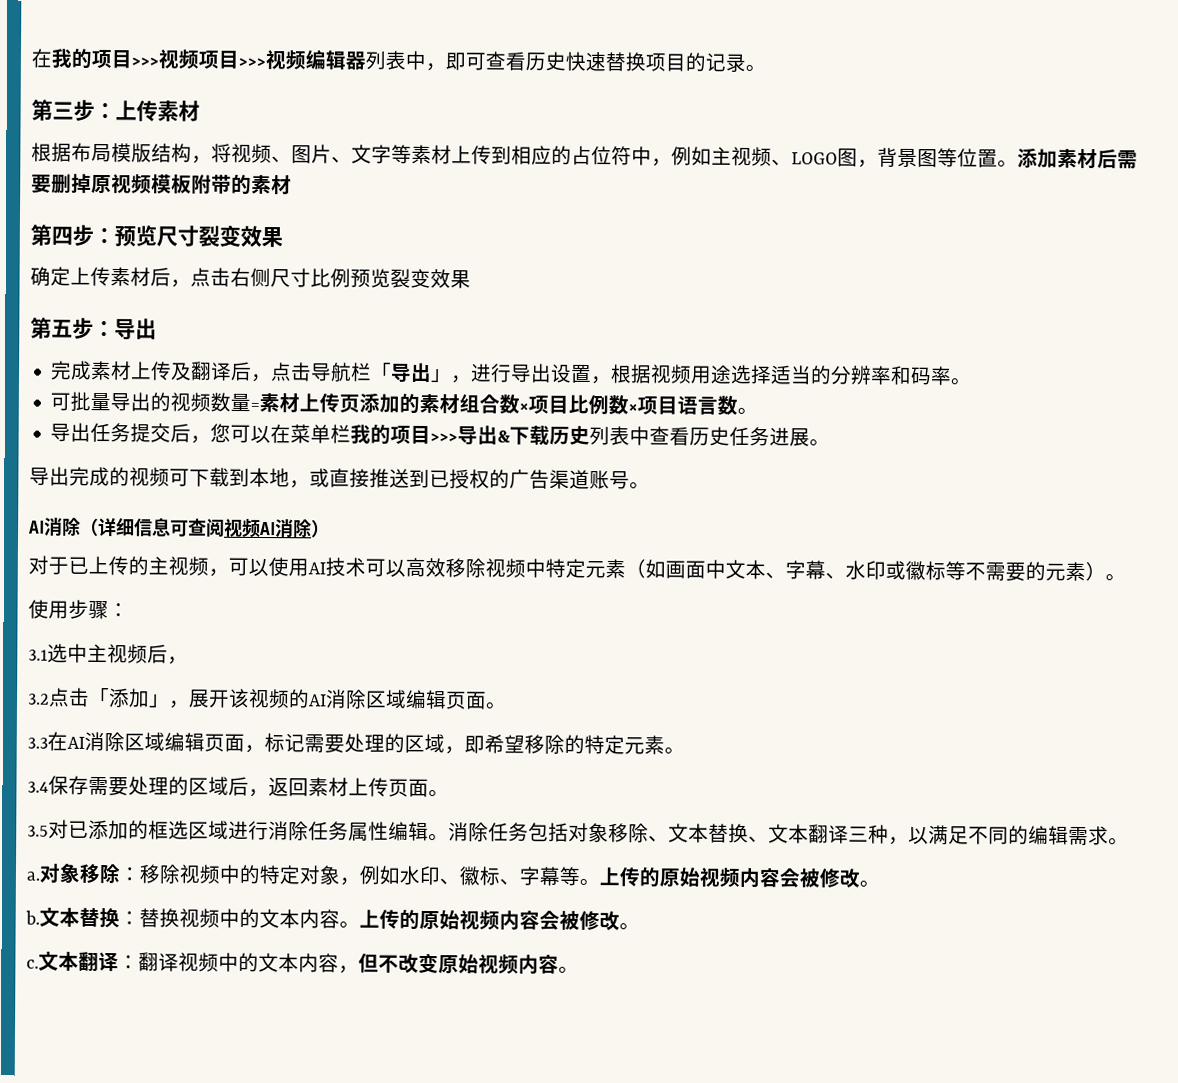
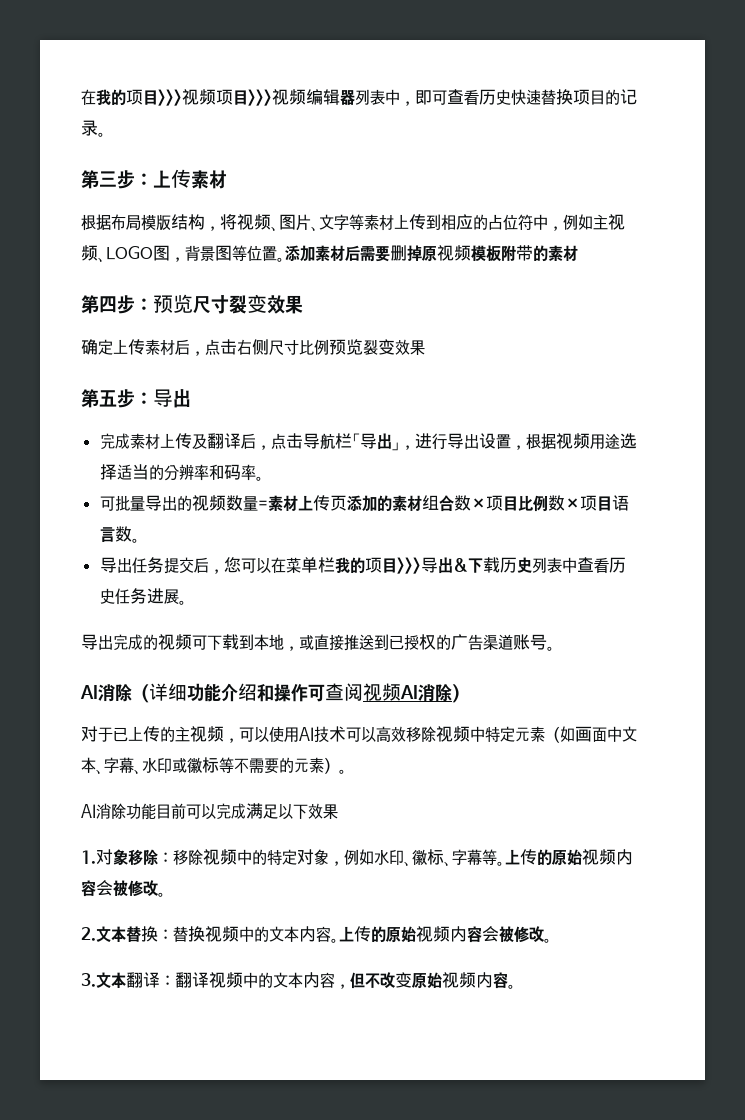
[134,517,171,537] 信息 -> [187,683,308,702] 功能介绍和操作
[28,599,129,620] [28,643,188,665] [27,687,507,710] [27,731,685,755] [27,775,449,798] [27,819,1129,846] [26,871,40,881] 使用步骤： // 3.1选中主视频后， // 3.2点击「添加」，展开该视频的AI消除区域编辑页面。 // 3.3在AI消除区域编辑页面，标记需要处理的区域，即希望移除的特定元素。 // 3.4保存需要处理的区域后，返回素材上传页面。 // 3.5对已添加的框选区域进行消除任务属性编辑。消除任务包括对象移除、文本替换、文本翻译三种，以满足不同的编辑需求。 // a. -> [81,803,338,820] [81,850,96,864] AI消除功能目前可以完成满足以下效果 // 1.
[25,910,40,925] b. -> [81,927,96,941] 2.
[26,959,39,969] c. -> [81,973,96,987] 3.

